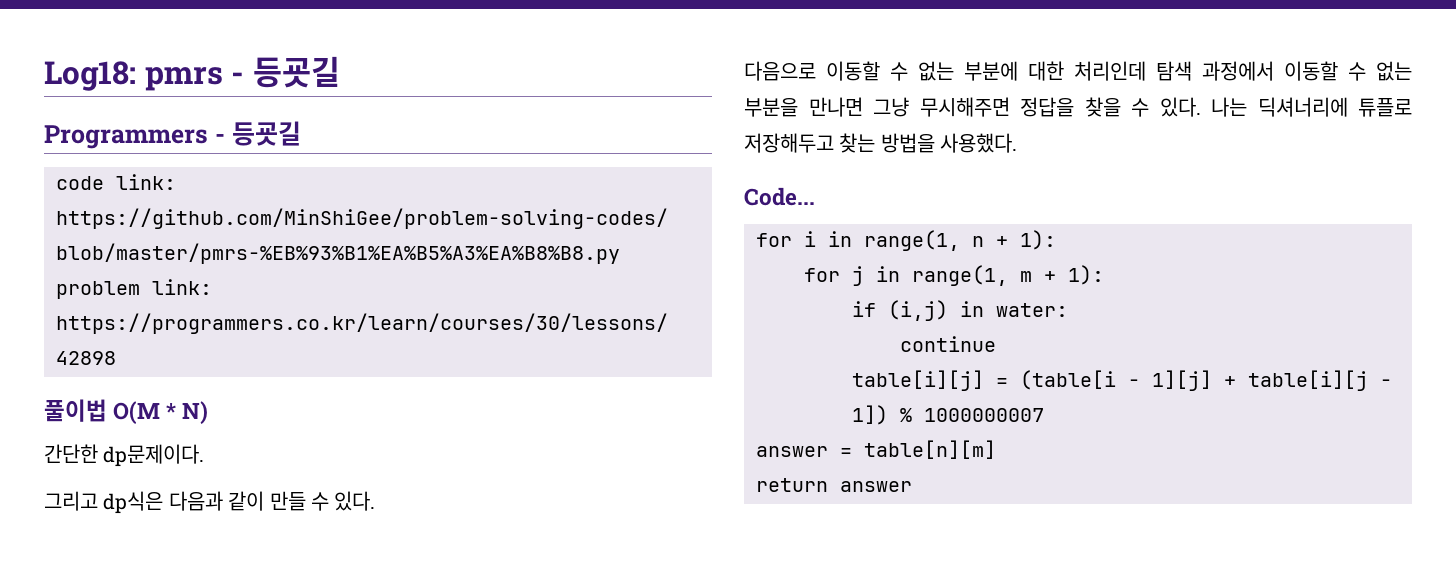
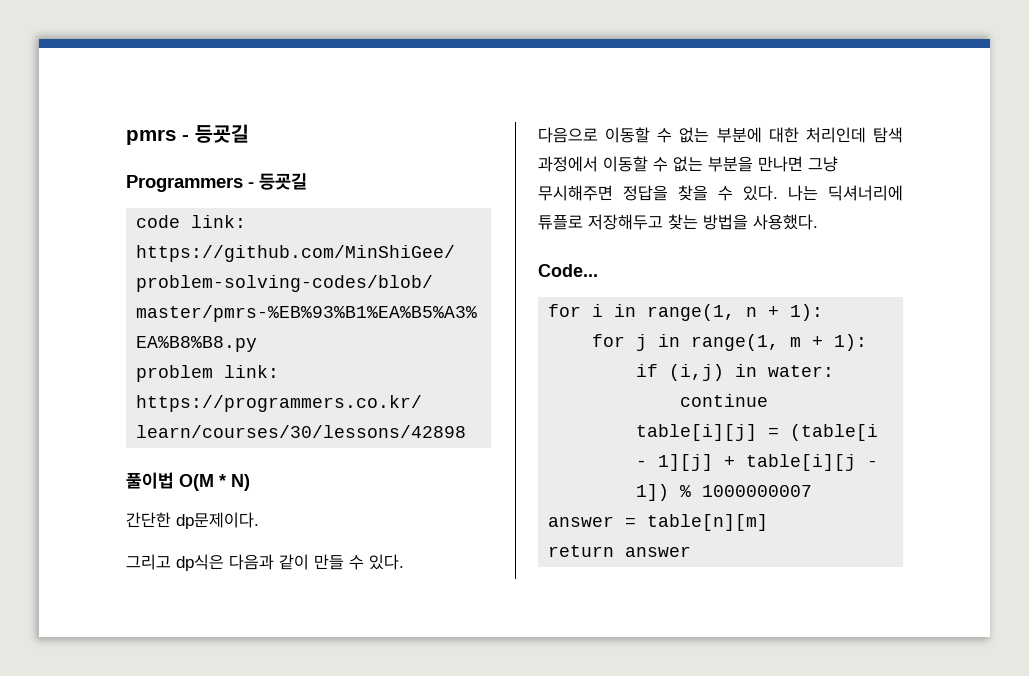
[44,61,136,91] Log18: -> (126, 137) none

